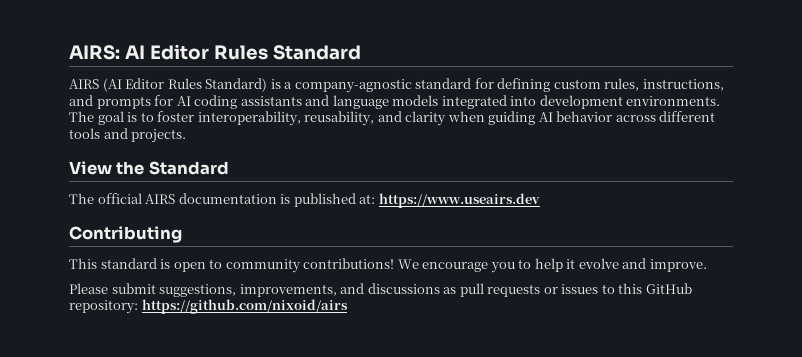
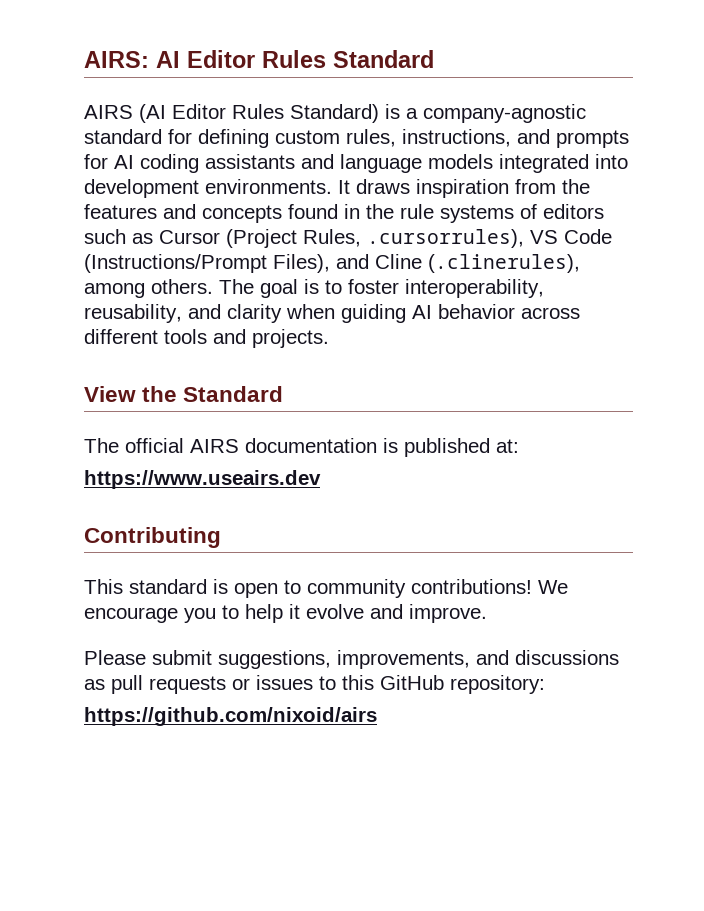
(721, 101) none -> [338,179,590,198] [84,204,604,223] [84,229,612,248] [84,254,580,273] [84,279,213,298] It draws inspiration from the features and concepts found in the rule systems of editors such as Cursor (Project Rules, .cursorrules), VS Code (Instructions/Prompt Files), and Cline (.clinerules), among others.
(376, 199) none -> (519, 446) //
(138, 307) none -> (545, 684) //

